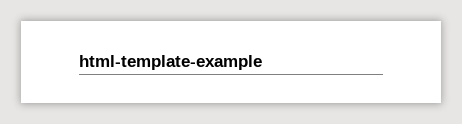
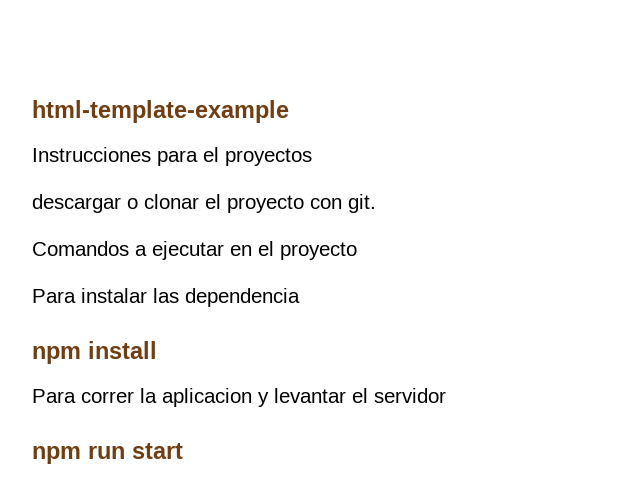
(262, 62) none -> [32,147,312,166] [32,194,376,213] [32,241,357,260] [32,288,300,307] [32,341,157,364] [32,388,446,407] [32,443,183,464] // Instrucciones para el proyectos // descargar o clonar el proyecto con git. // Comandos a ejecutar en el proyecto // Para instalar las dependencia // npm install // Para correr la aplicacion y levantar el servidor // npm run start

